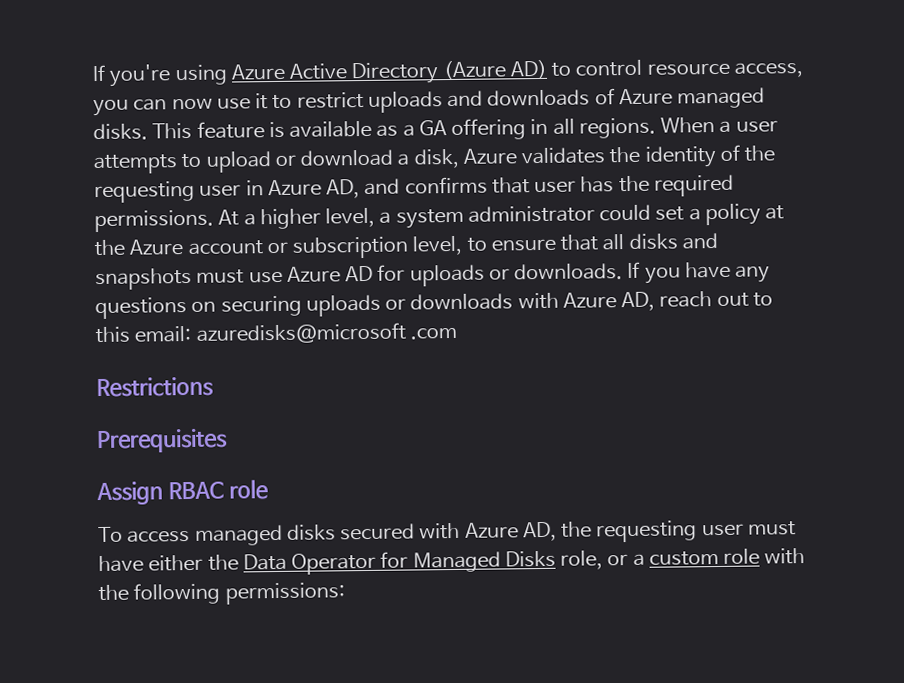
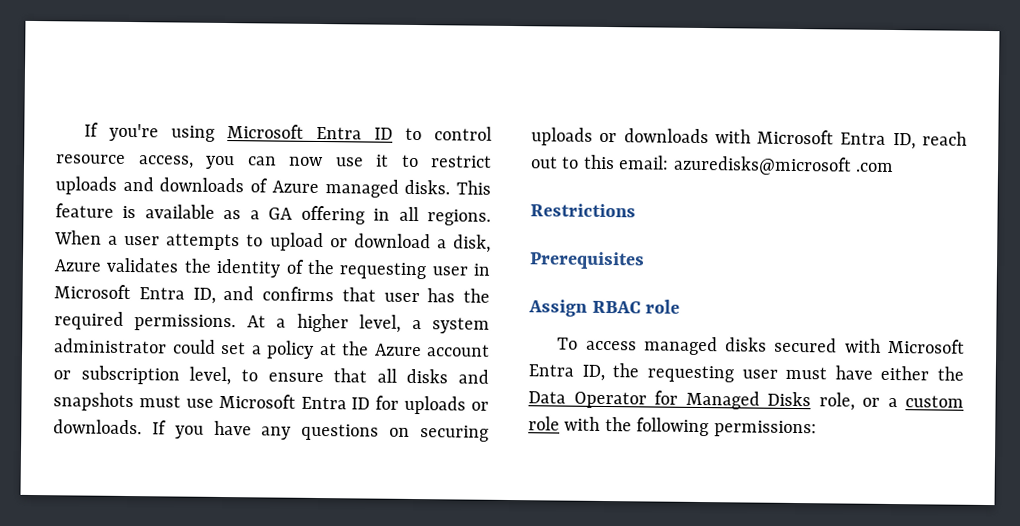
[230,59,548,85] Azure Active Directory (Azure AD) -> [227,124,394,140] Microsoft Entra ID
[267,179,361,199] Azure AD, -> [54,284,216,304] Microsoft Entra ID,
[286,265,374,283] Azure AD -> [218,393,371,410] Microsoft Entra ID
[562,291,656,312] Azure AD, -> [757,129,916,150] Microsoft Entra ID,
[464,521,557,542] Azure AD, -> [888,338,965,354] [528,364,605,381] Microsoft Entra ID,

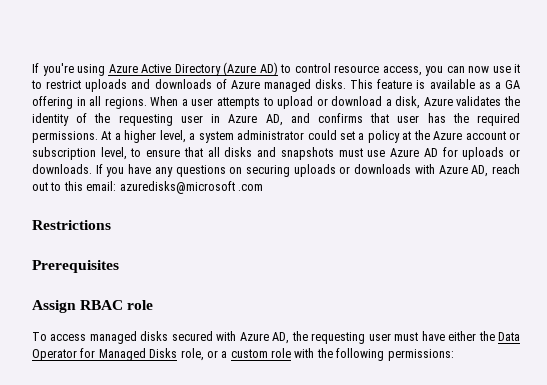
[227,124,394,140] Microsoft Entra ID -> [108,62,278,76] Azure Active Directory (Azure AD)
[54,284,216,304] Microsoft Entra ID, -> [228,114,283,126] Azure AD,
[218,393,371,410] Microsoft Entra ID -> [390,148,438,157] Azure AD
[757,129,916,150] Microsoft Entra ID, -> [438,165,489,177] Azure AD,
[888,338,965,354] [528,364,605,381] Microsoft Entra ID, -> [239,332,290,344] Azure AD,

